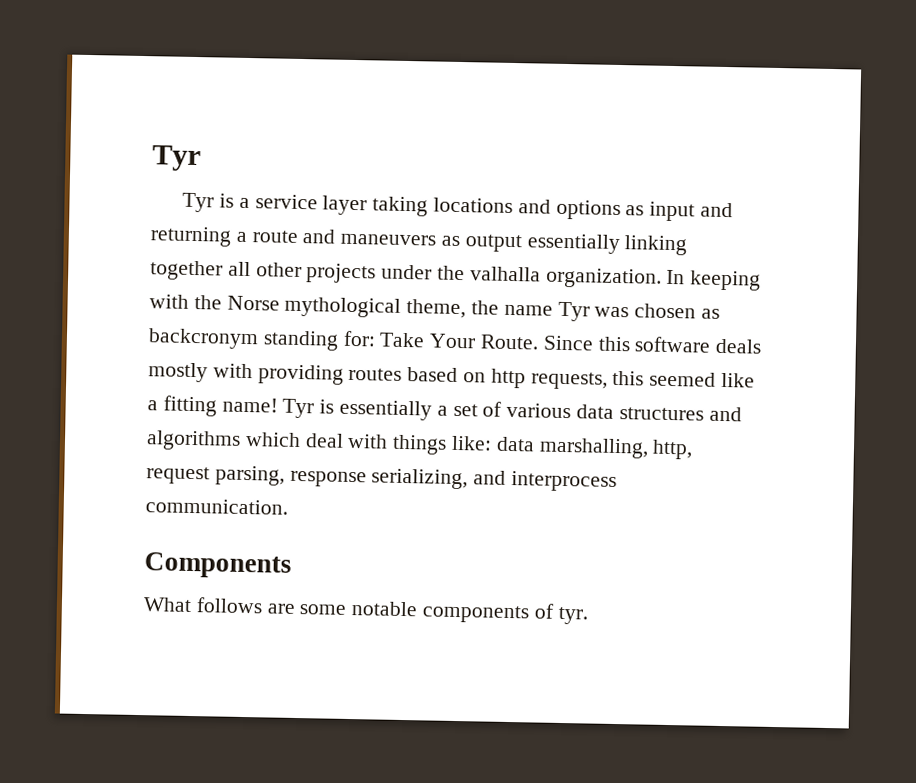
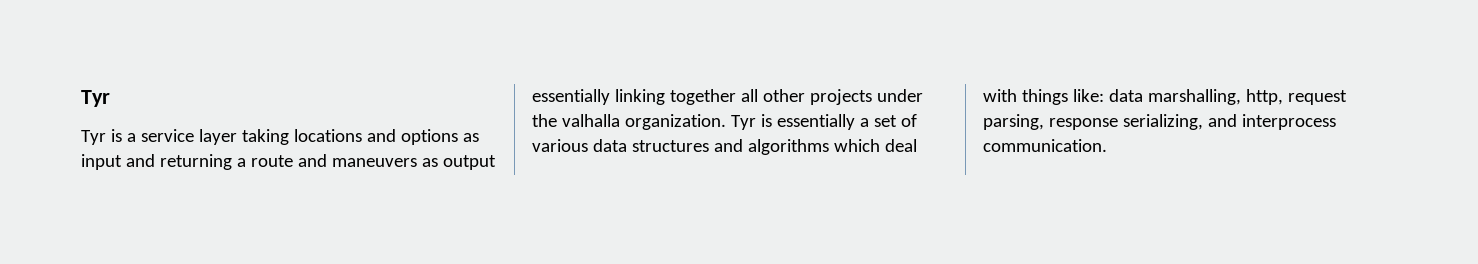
[666,269,762,291] [149,294,721,322] [148,328,763,354] [148,362,756,390] [147,395,278,417] In keeping with the Norse mythological theme, the name Tyr was chosen as backcronym standing for: Take Your Route. Since this software deals mostly with providing routes based on http requests, this seemed like a fitting name! -> (726, 122) none
[144,552,292,579] [143,597,588,625] // Components // What follows are some notable components of tyr. -> (1107, 145) none

